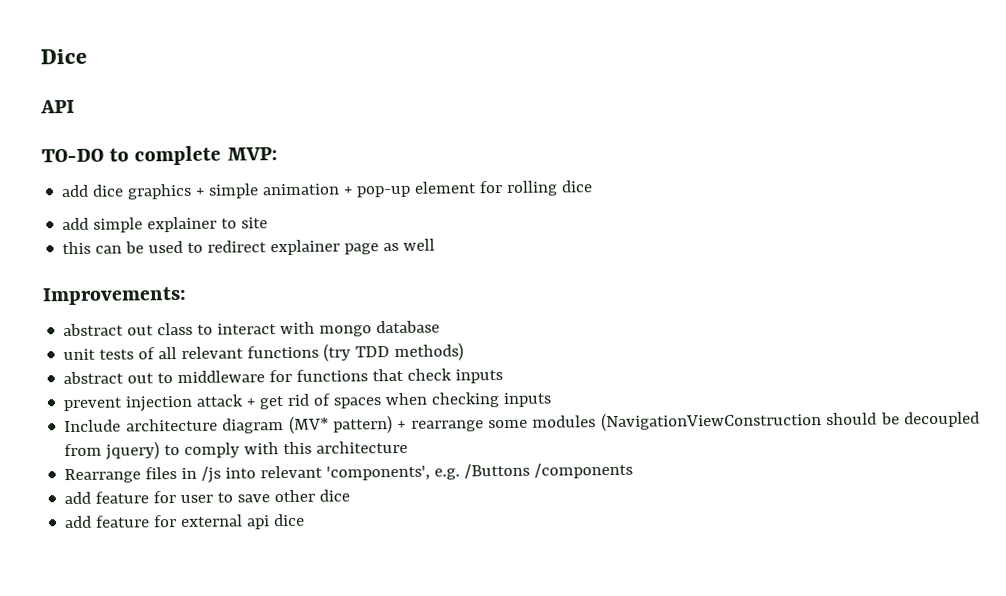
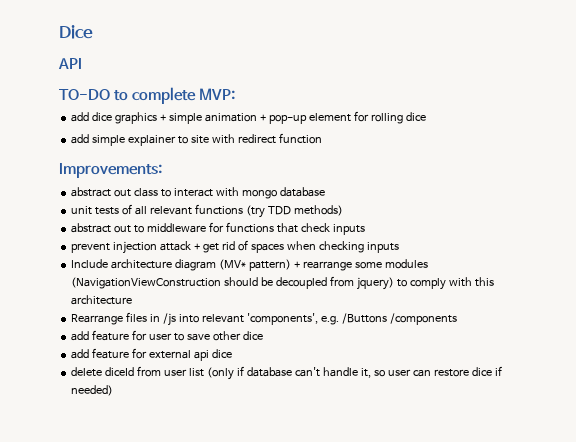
[62,238,436,256] // this can be used to redirect explainer page as well -> [211,133,322,144] with redirect function
(306, 520) none -> [71,366,502,380] [71,385,114,396] // delete diceId from user list (only if database can't handle it, so user can restore dice if needed)

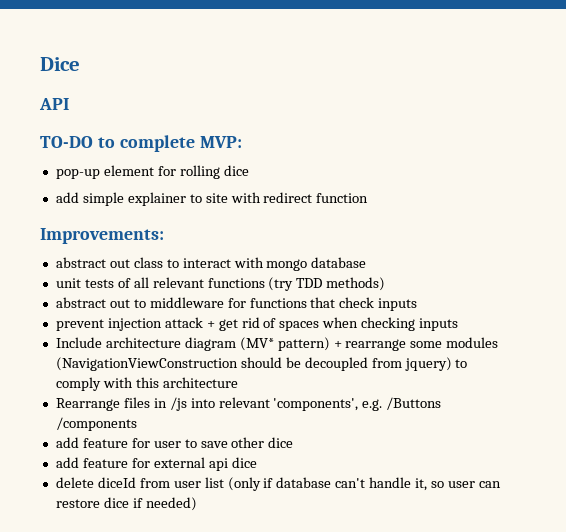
[71,112,266,124] add dice graphics + simple animation + -> (242, 142) none

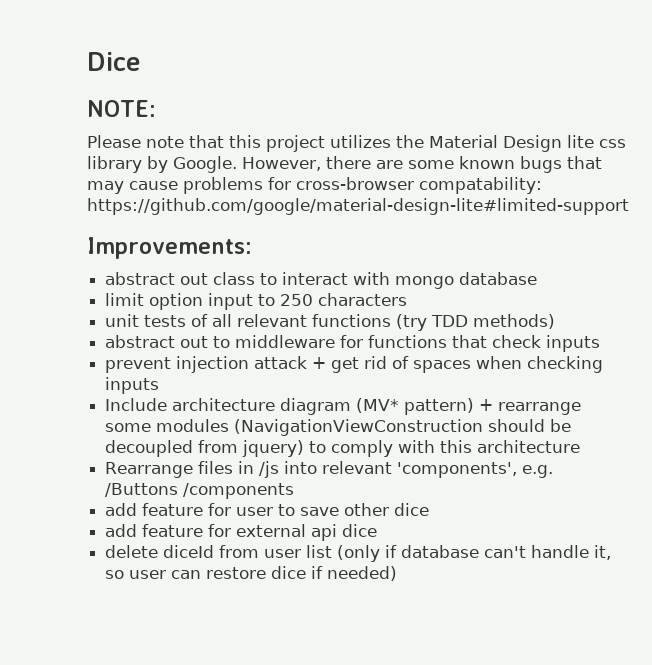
[39,98,69,110] [40,135,242,152] [55,165,249,179] [55,192,369,206] API // TO-DO to complete MVP: // pop-up element for rolling dice // add simple explainer to site with redirect function -> [87,100,156,117] [87,135,626,152] [87,156,602,173] [87,177,542,194] [87,198,629,215] NOTE: // Please note that this project utilizes the Material Design lite css library by Google. However, there are some known bugs that may cause problems for cross-browser compatability: https://github.com/google/material-design-lite#limited-support
(367, 262) none -> [105,293,408,310] // limit option input to 250 characters

